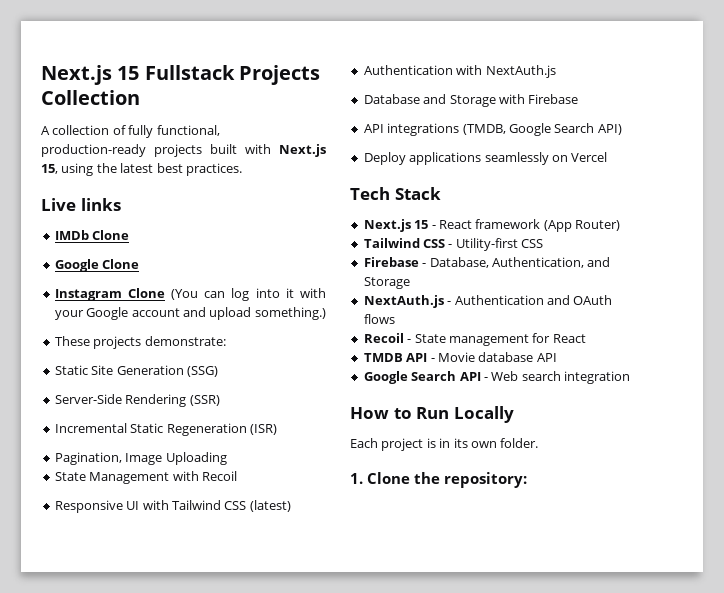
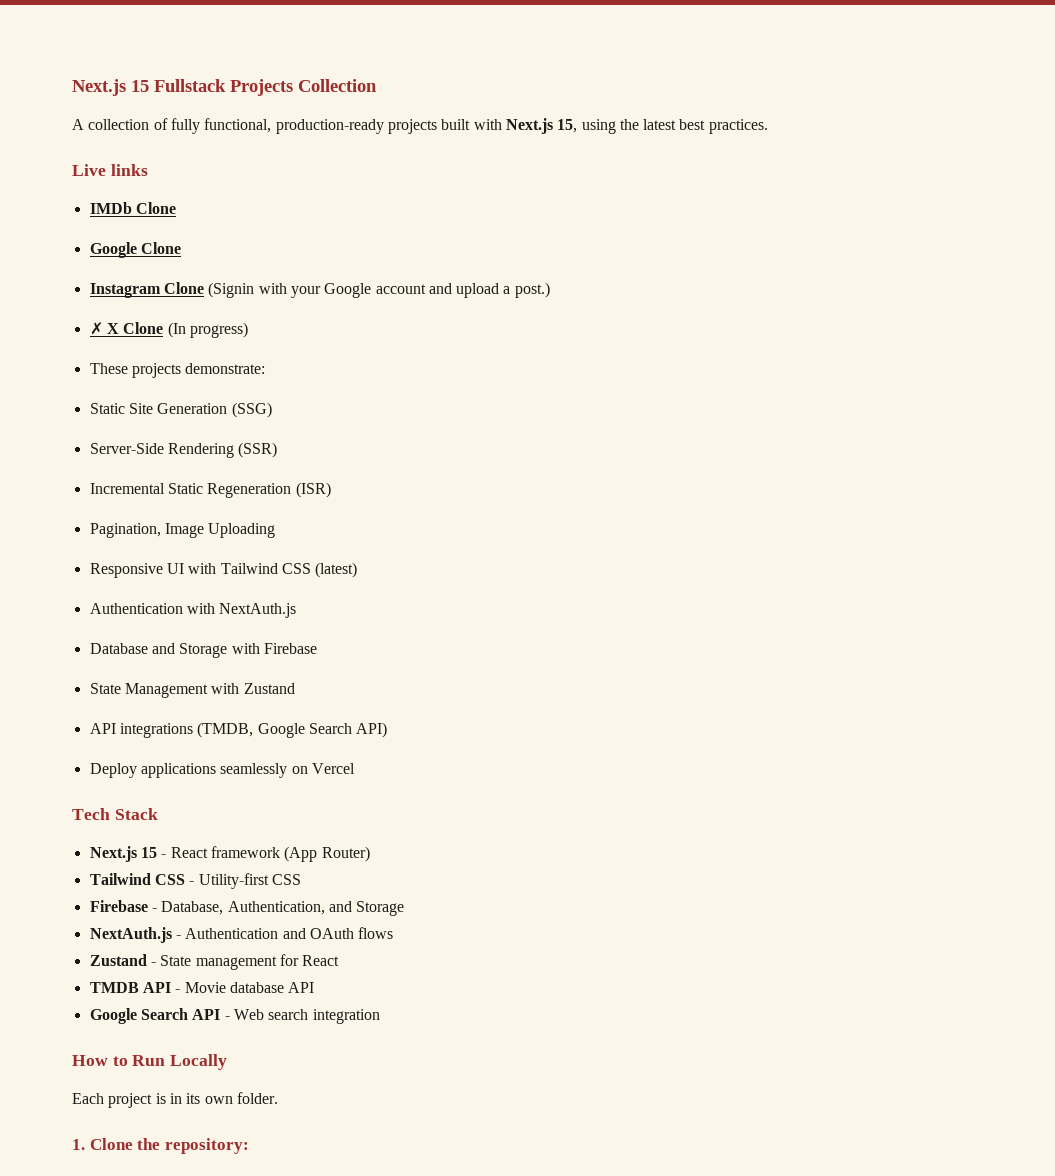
[171,288,294,301] (You can log into it -> [208,282,255,298] (Signin
[254,307,326,320] something.) -> [503,282,550,298] [89,322,248,338] a post.) // ✗ X Clone (In progress)
[54,471,237,484] // State Management with Recoil -> (276, 530) none
(579, 99) none -> [89,683,295,698] // State Management with Zustand
[363,333,404,343] Recoil -> [89,954,147,966] Zustand

